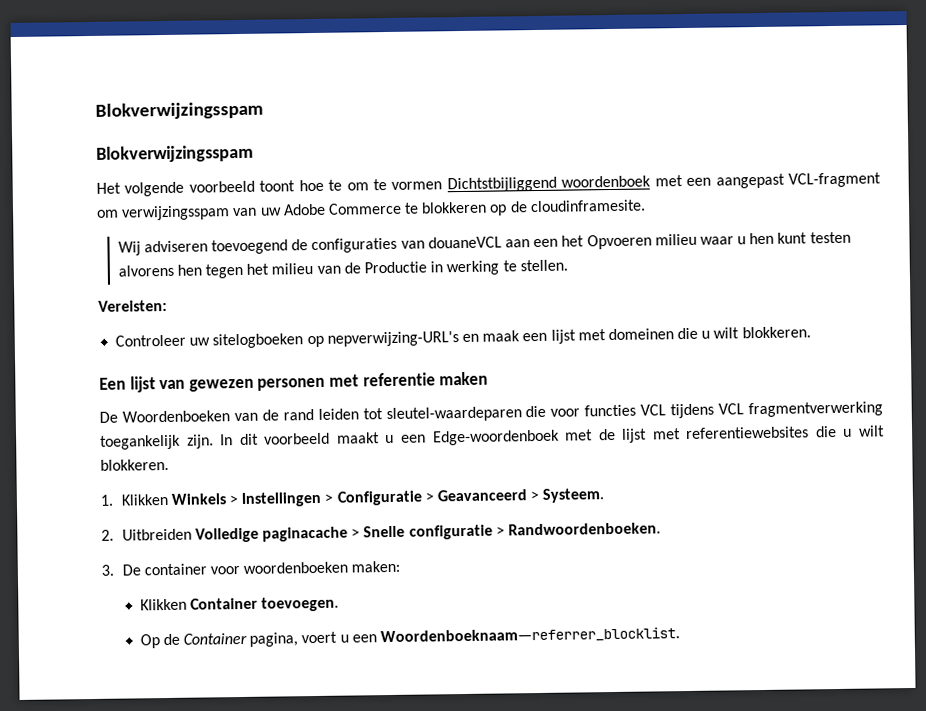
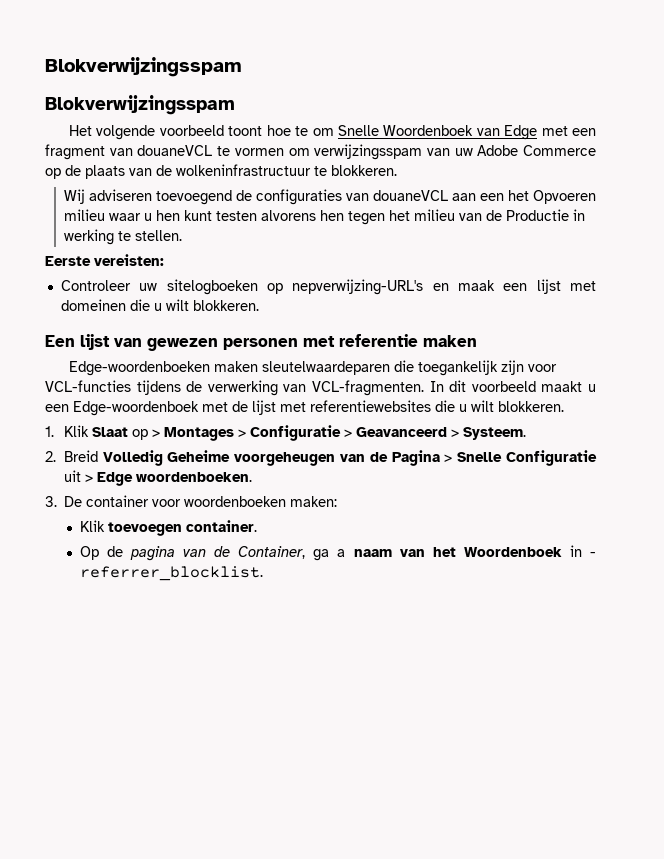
[373,172,882,193] te vormen Dichtstbijliggend woordenboek met een aangepast VCL-fragment -> [337,125,596,140] [45,144,284,160] Snelle Woordenboek van Edge met een fragment van douaneVCL te vormen
[404,199,646,216] te blokkeren op de cloudinframesite. -> [45,164,397,179] op de plaats van de wolkeninfrastructuur te blokkeren.
[98,299,167,312] Vereisten: -> [45,254,164,266] Eerste vereisten:
[99,401,884,423] [100,434,214,450] De Woordenboeken van de rand leiden tot sleutel-waardeparen die voor functies VCL tijdens VCL fragmentverwerking toegankelijk zijn. -> [69,360,558,376] [45,380,424,396] Edge-woordenboeken maken sleutelwaardeparen die toegankelijk zijn voor VCL-functies tijdens de verwerking van VCL-fragmenten.
[120,491,323,507] Klikken Winkels > Instellingen -> [63,425,234,441] Klik Slaat op > Montages
[121,522,661,543] Uitbreiden Volledige paginacache > Snelle configuratie > Randwoordenboeken. -> [63,450,598,466] [63,470,252,486] Breid Volledig Geheime voorgeheugen van de Pagina > Snelle Configuratie uit > Edge woordenboeken.
[139,596,340,612] Klikken Container toevoegen. -> [79,520,257,536] Klik toevoegen container.
[183,627,681,647] Container pagina, voert u een Woordenboeknaam—referrer_blocklist. -> [129,545,597,561] [79,566,263,581] pagina van de Container, ga a naam van het Woordenboek in - referrer_blocklist.

